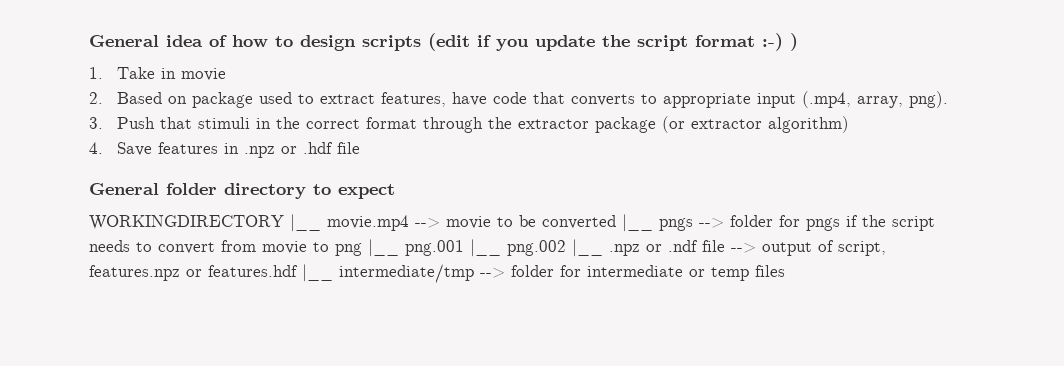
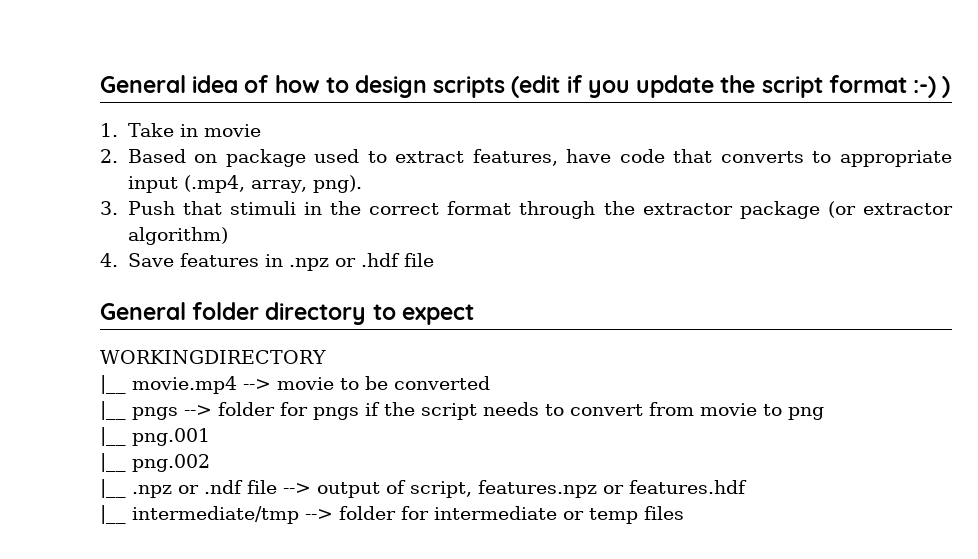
(284, 222) none -> (326, 357) //
(616, 222) none -> (490, 383) //
(362, 249) none -> (824, 413) //
(464, 248) none -> (210, 437) //
(566, 248) none -> (210, 463) //
(298, 271) none -> (747, 487) //

